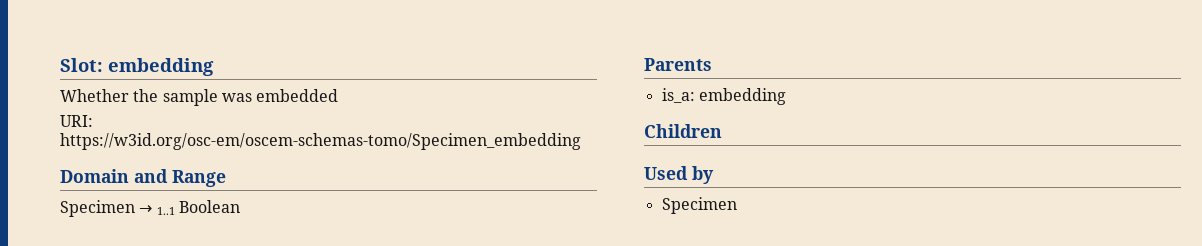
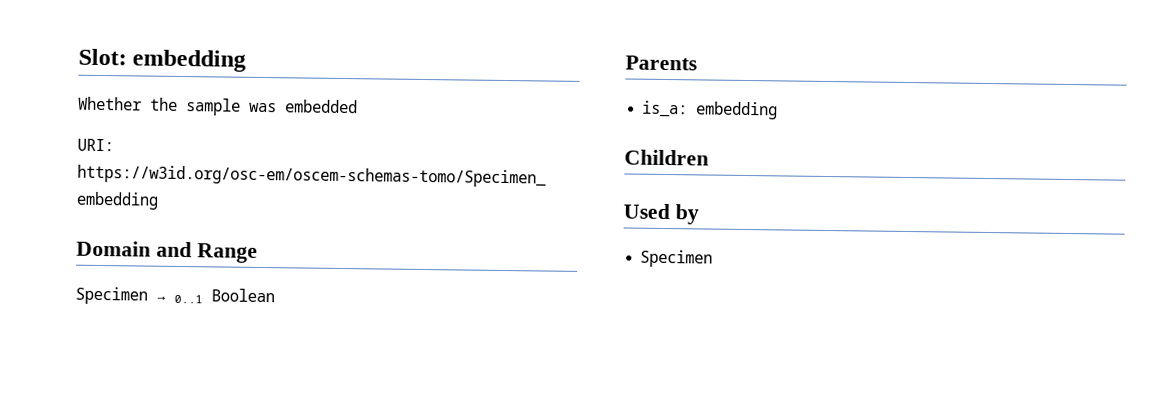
[156,207,175,215] 1..1 -> [174,294,203,304] 0..1

